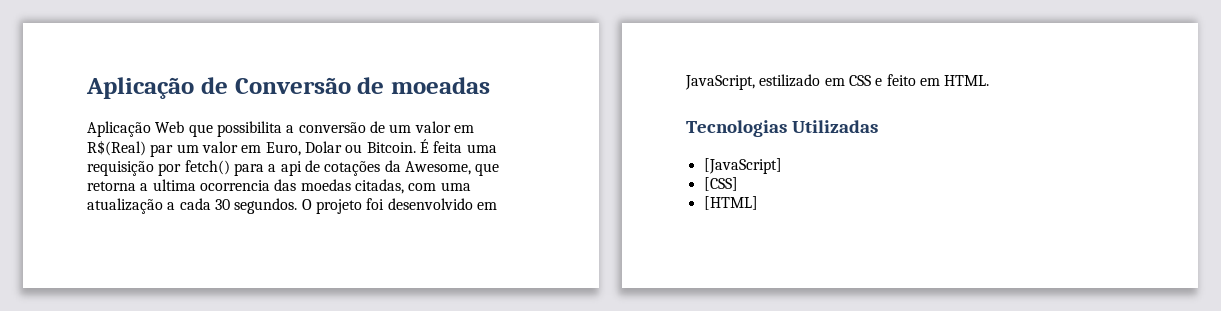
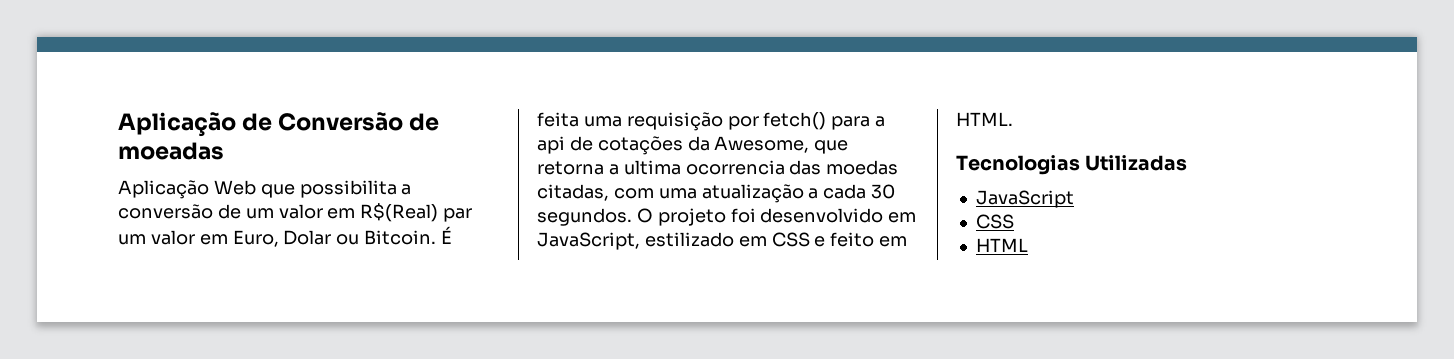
[703,158,782,174] [703,177,738,191] [703,196,758,210] [JavaScript] // [CSS] // [HTML] -> [975,190,1074,208] [975,214,1014,229] [975,238,1028,252] JavaScript // CSS // HTML

